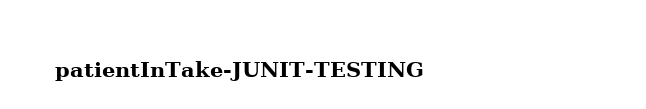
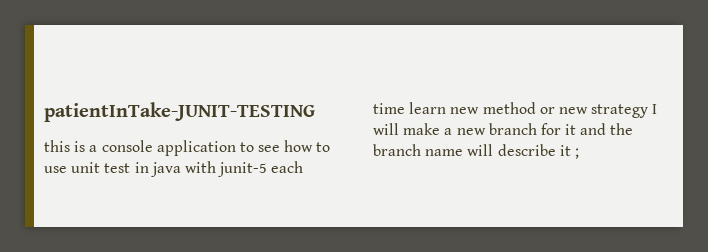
(424, 71) none -> [44,140,331,156] [44,161,304,177] [373,102,658,118] [373,123,634,135] [373,144,579,159] // this is a console application to see how to use unit test in java with junit-5 each time learn new method or new strategy I will make a new branch for it and the branch name will describe it ;

